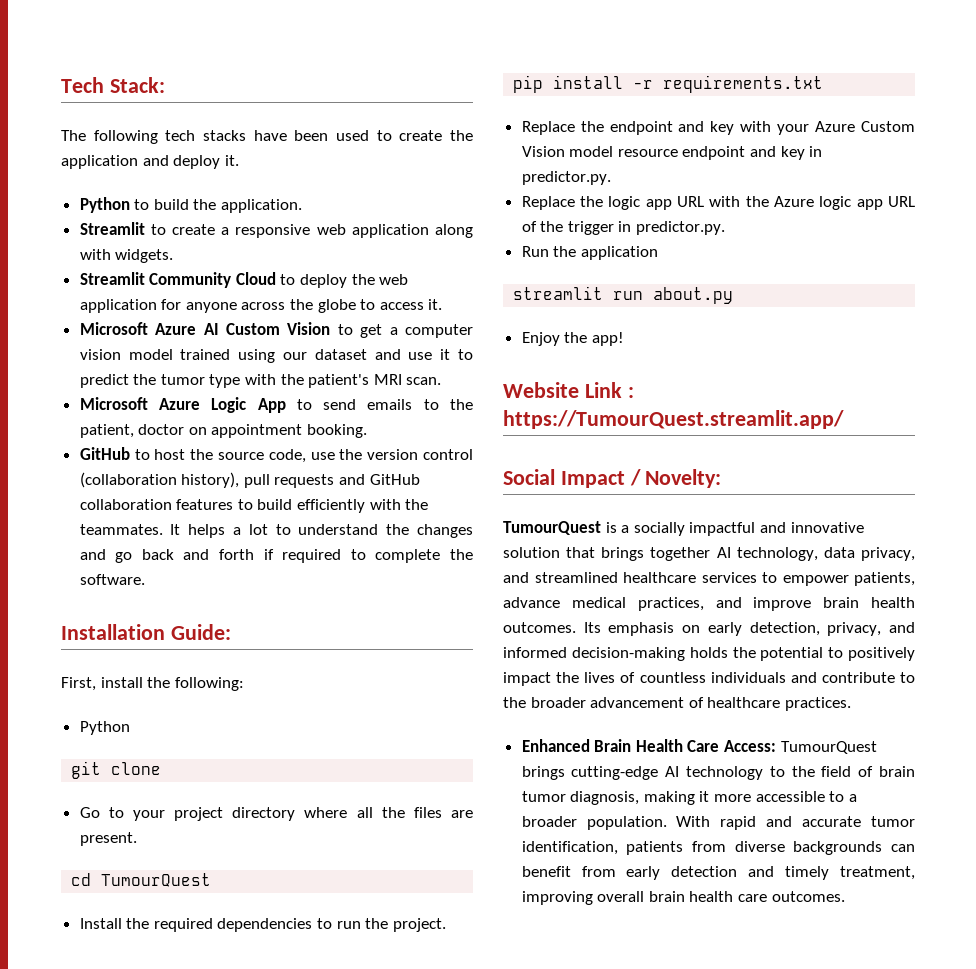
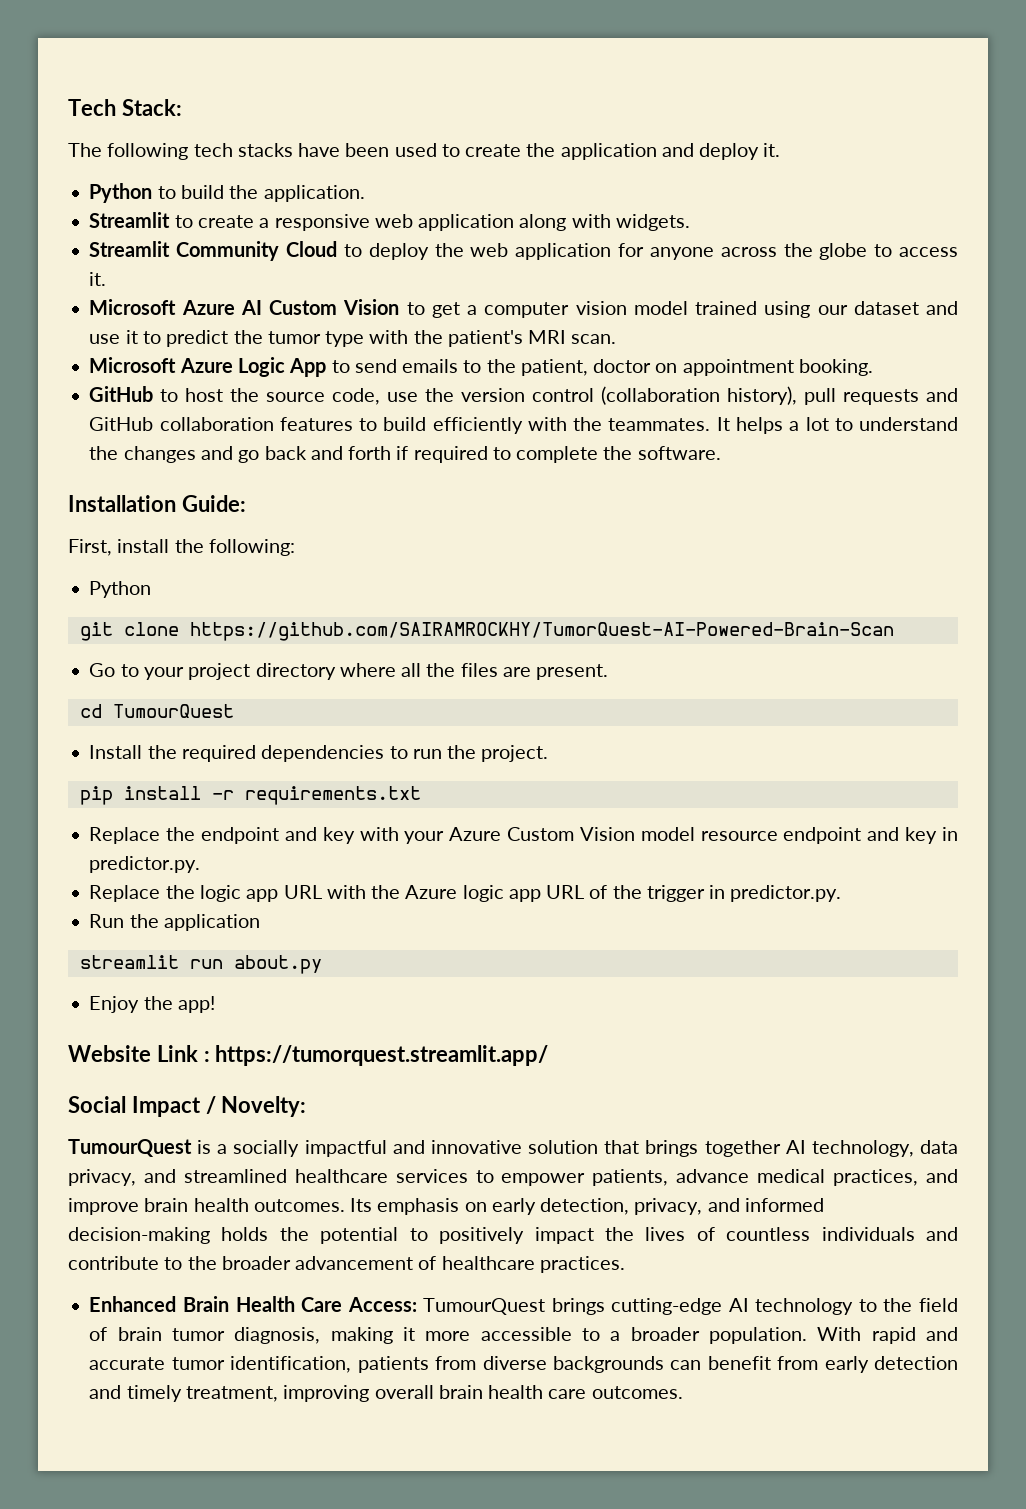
(162, 768) none -> [189,622,894,641] https://github.com/SAIRAMROCKHY/TumorQuest-AI-Powered-Brain-Scan
[503,410,844,429] https://TumourQuest.streamlit.app/ -> [215,1045,549,1066] https://tumorquest.streamlit.app/

